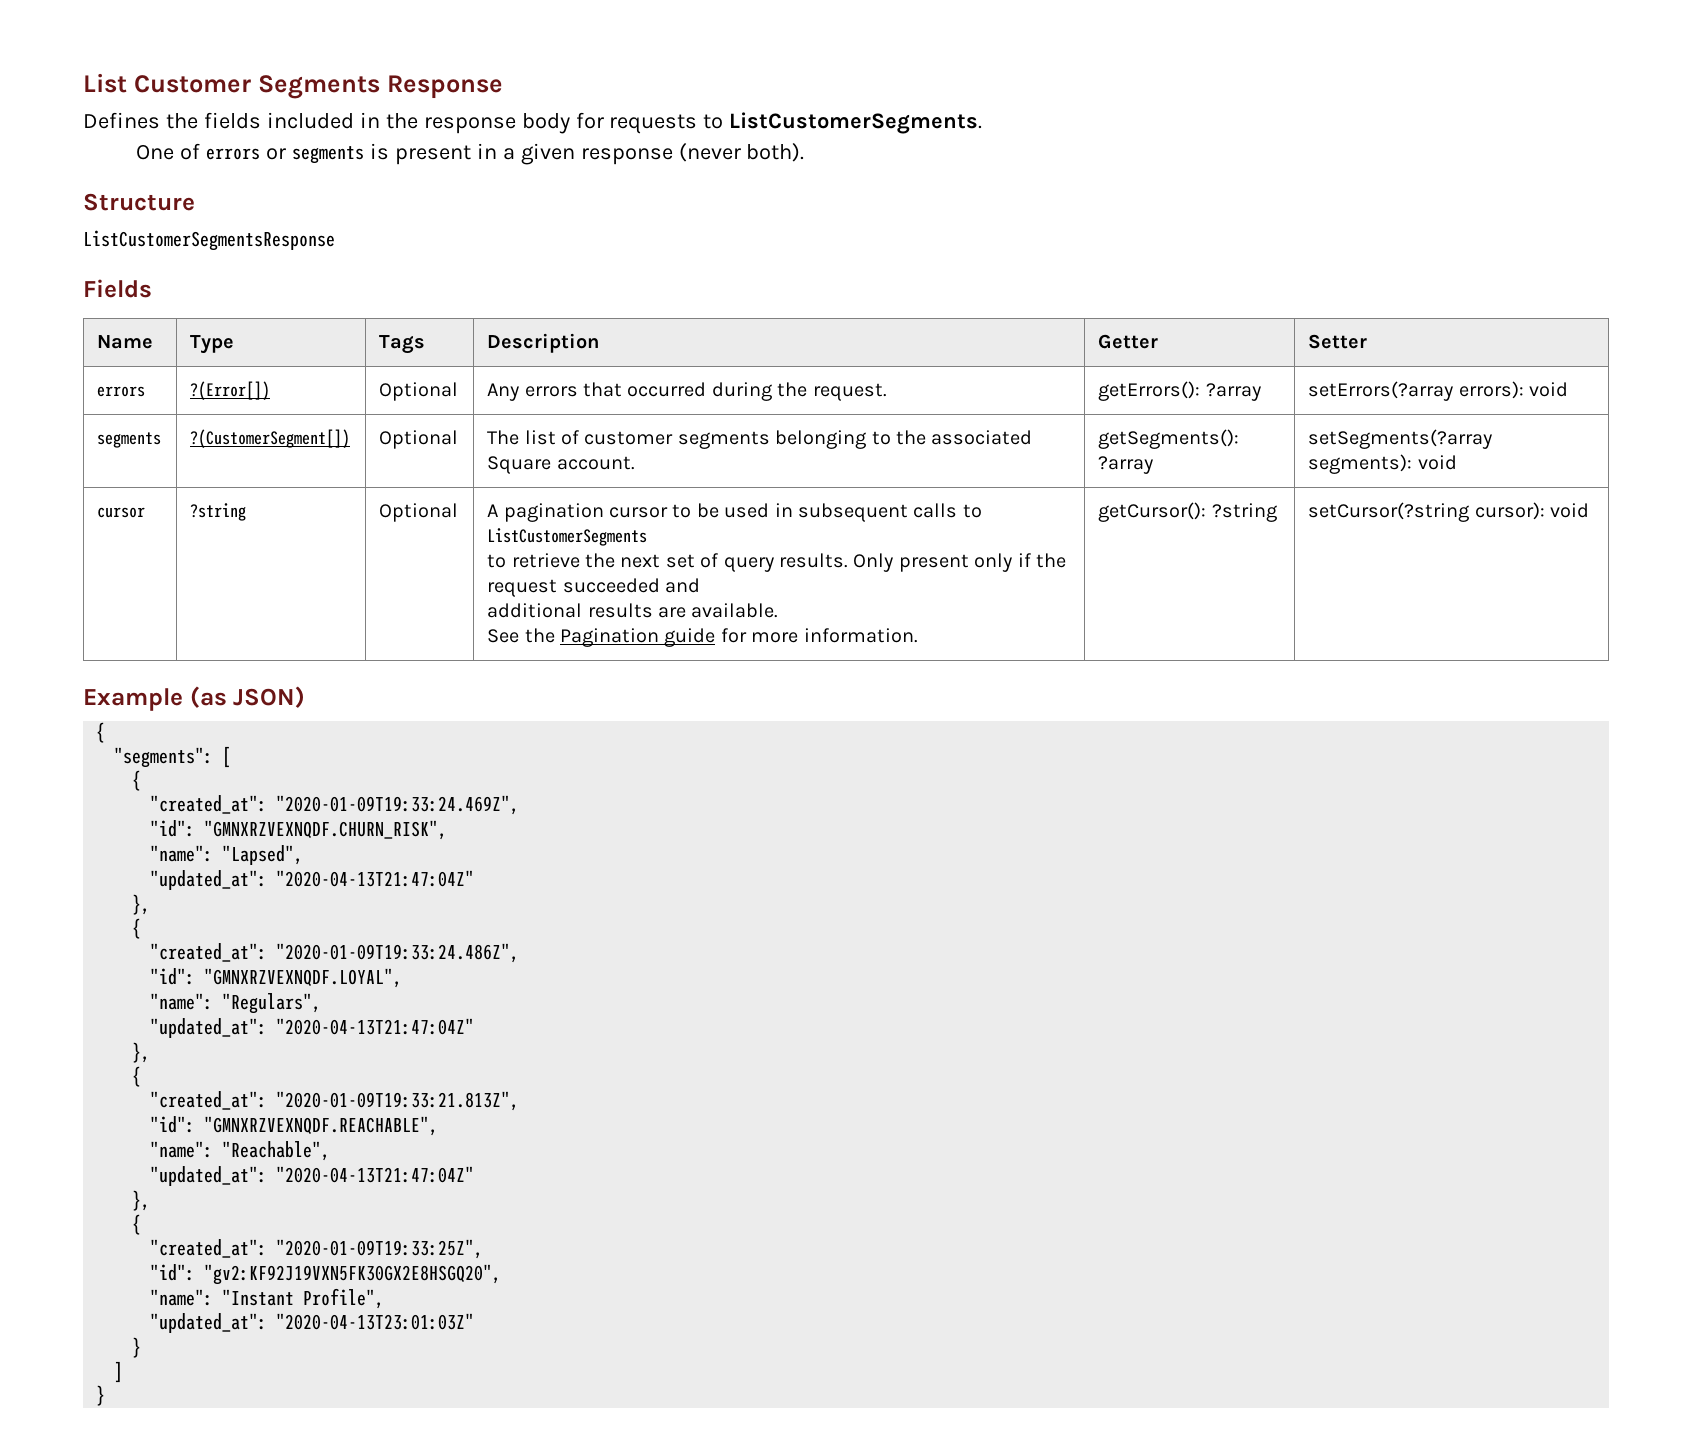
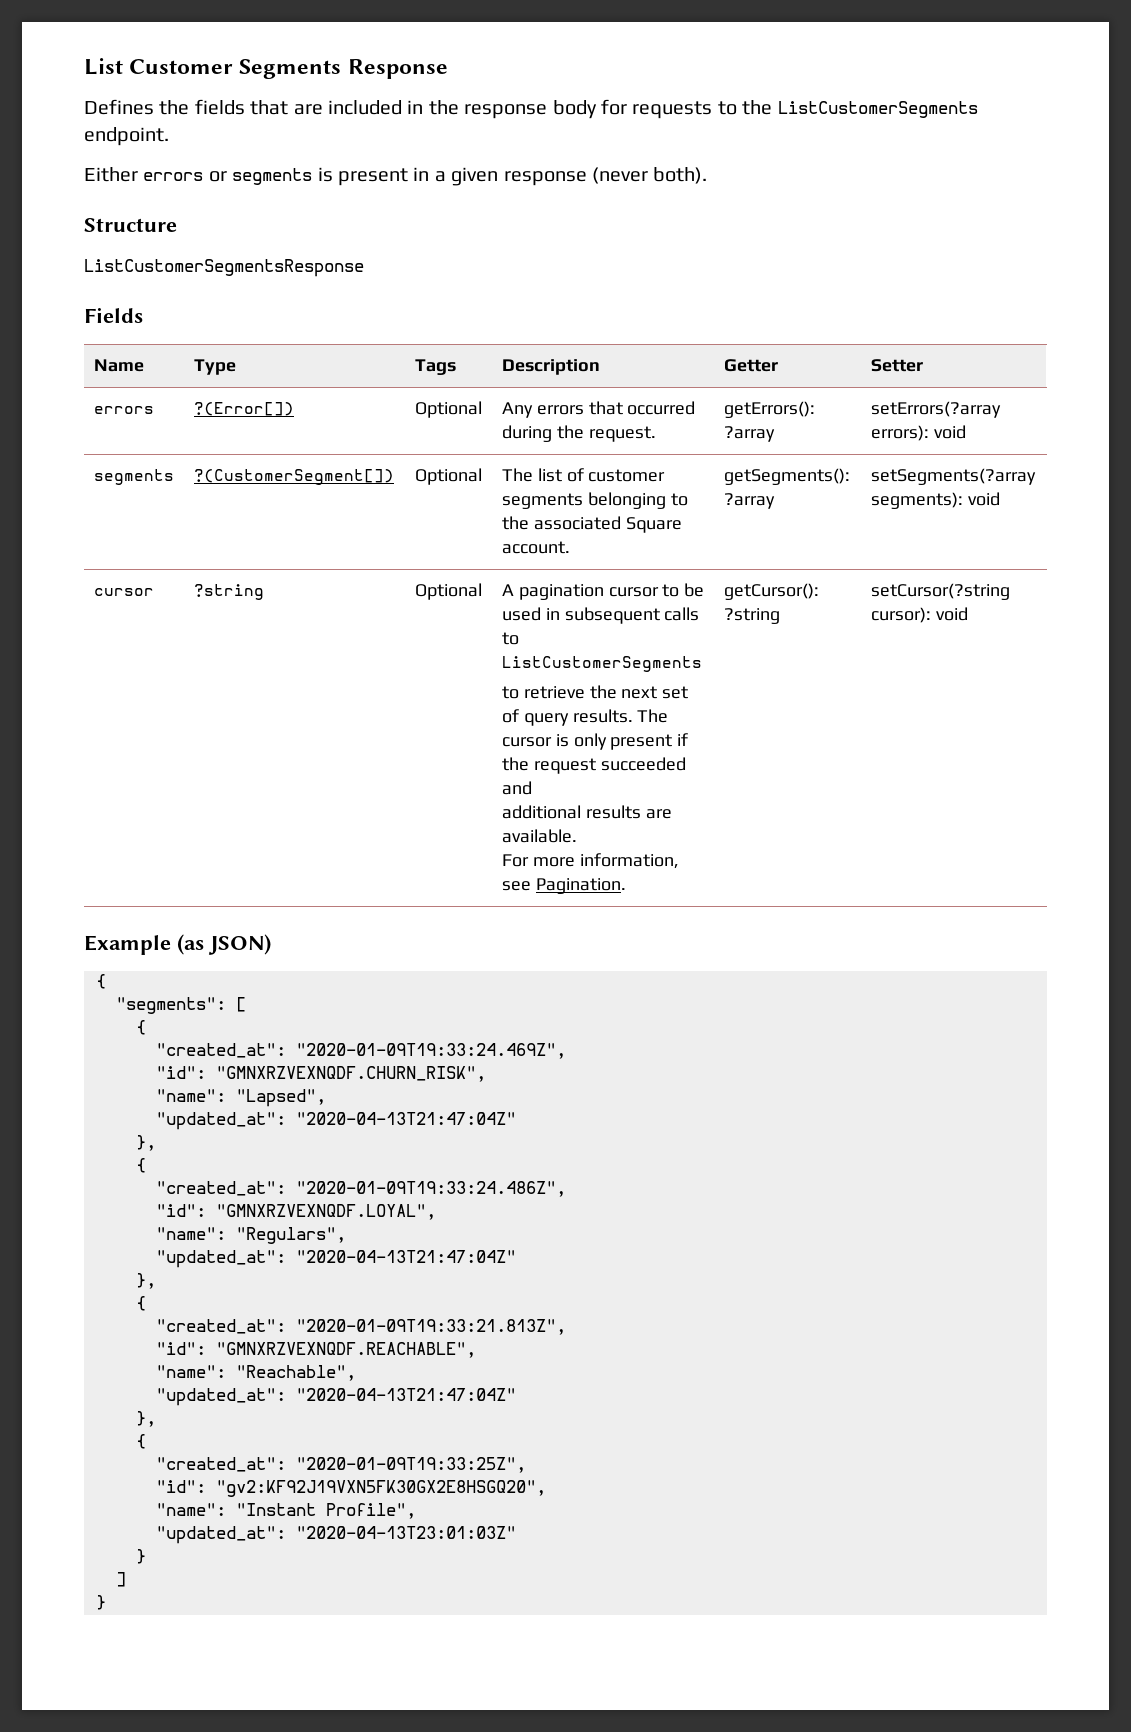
(261, 120) none -> [250,100,323,115] that are
[729,112,983,134] [136,143,201,160] ListCustomerSegments. // One of -> [742,100,978,118] [84,127,169,146] [84,167,138,182] the ListCustomerSegments endpoint. // Either
[853,553,1013,572] Only present only -> [637,709,669,723] [501,733,673,750] The cursor is only present
[487,628,918,647] See the Pagination guide for more information. -> [501,853,679,869] [501,878,626,894] For more information, see Pagination.

